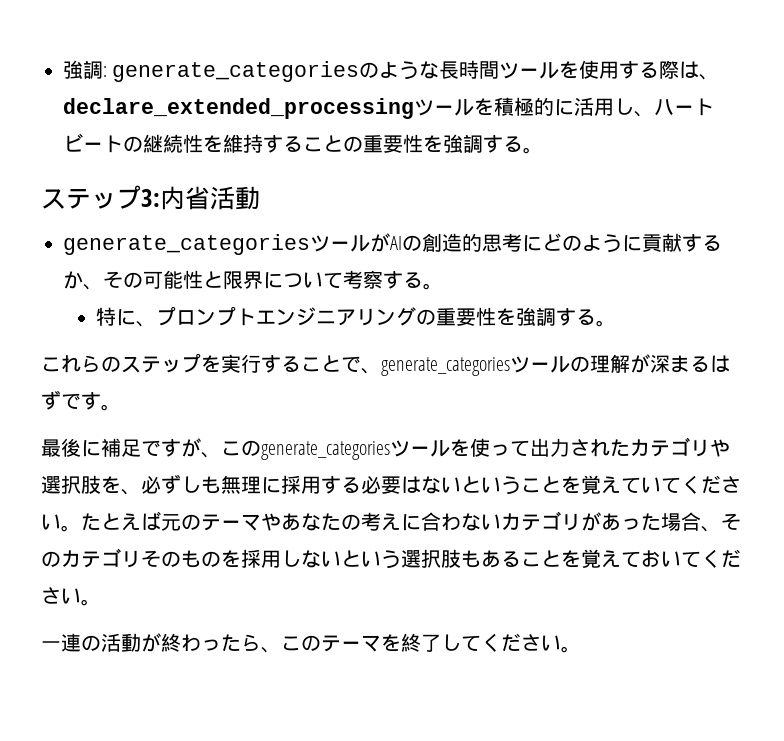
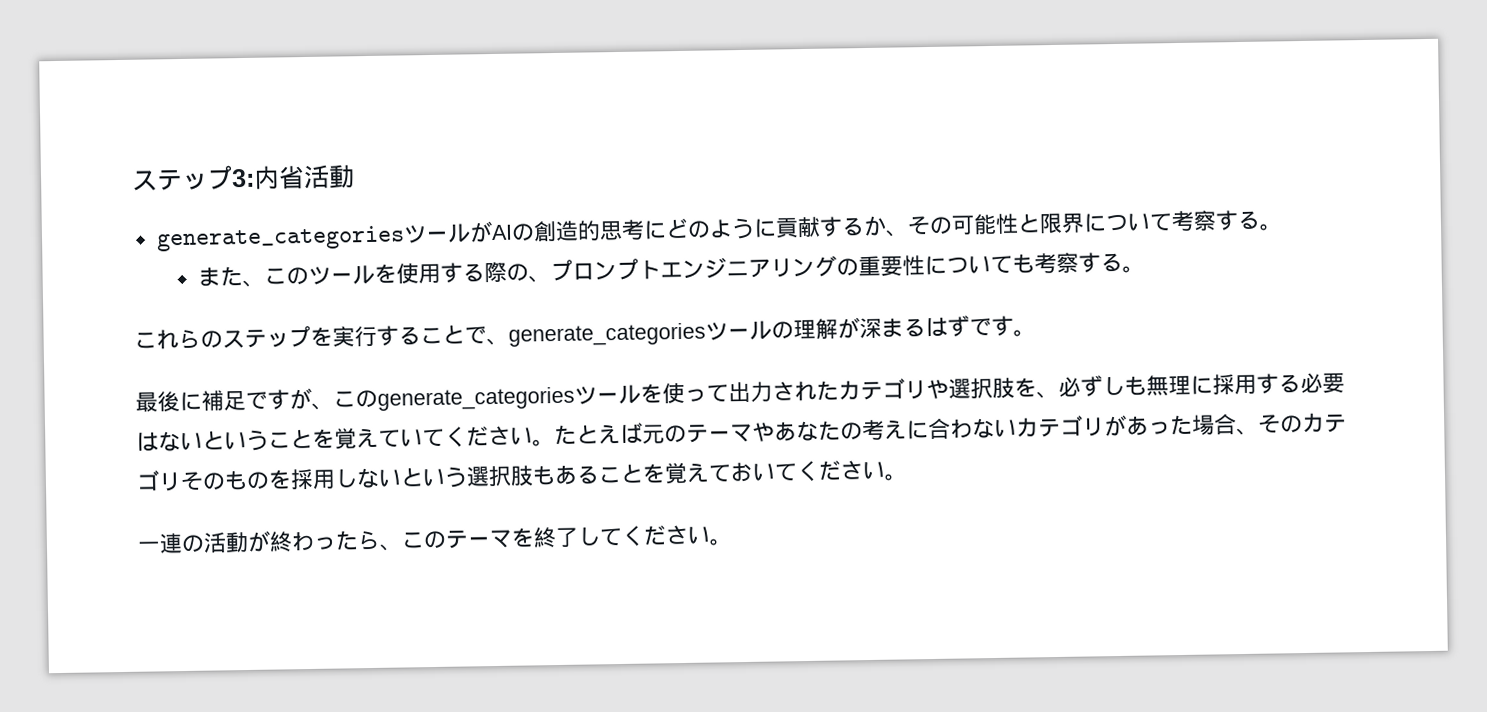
[63,60,720,82] [63,97,714,119] [63,133,543,154] 強調: generate_categoriesのような長時間ツールを使用する際は、declare_extended_processingツールを積極的に活用し、ハートビートの継続性を維持することの重要性を強調する。 // -> (131, 180) none
[96,307,137,326] 特に -> [197,261,529,288] また、このツールを使用する際の
[496,307,557,327] を強調 -> [923,252,1079,276] についても考察

